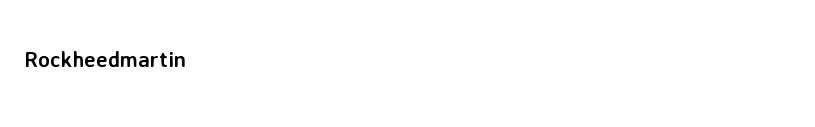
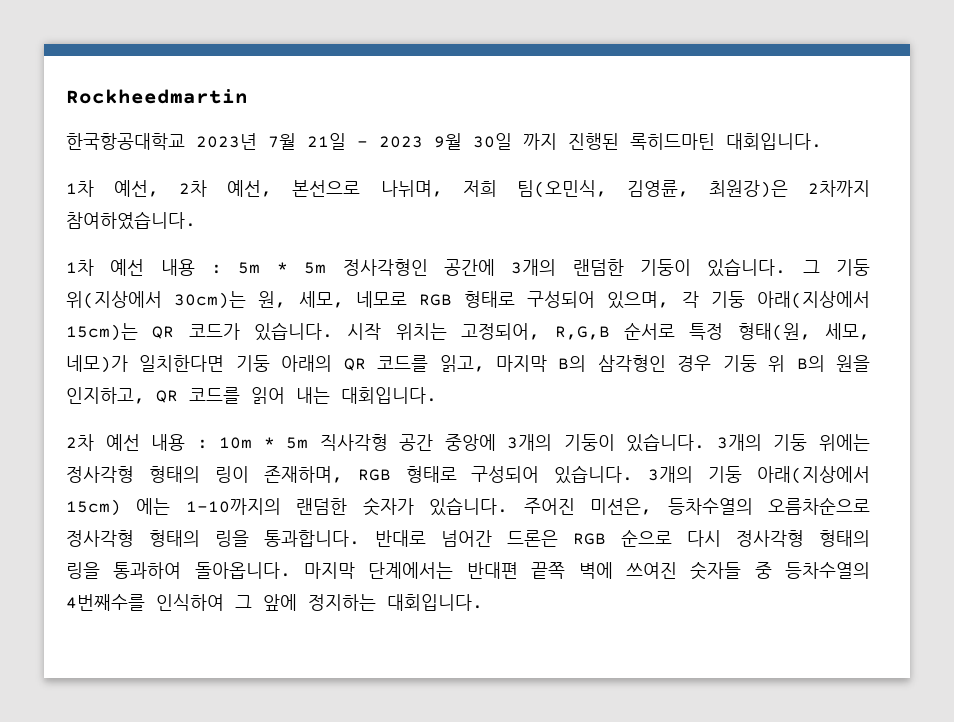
(186, 59) none -> [66,133,822,150] [66,180,871,198] [66,211,196,230] [66,258,870,277] [66,291,870,309] [66,322,871,341] [66,355,871,373] [66,387,437,404] [66,433,870,452] [66,465,870,484] [66,497,871,516] [66,529,870,547] [66,561,871,580] [66,594,483,611] // 한국항공대학교 2023년 7월 21일 - 2023 9월 30일 까지 진행된 록히드마틴 대회입니다. // 1차 예선, 2차 예선, 본선으로 나뉘며, 저희 팀(오민식, 김영륜, 최원강)은 2차까지 참여하였습니다. // 1차 예선 내용 : 5m * 5m 정사각형인 공간에 3개의 랜덤한 기둥이 있습니다. 그 기둥 위(지상에서 30cm)는 원, 세모, 네모로 RGB 형태로 구성되어 있으며, 각 기둥 아래(지상에서 15cm)는 QR 코드가 있습니다. 시작 위치는 고정되어, R,G,B 순서로 특정 형태(원, 세모, 네모)가 일치한다면 기둥 아래의 QR 코드를 읽고, 마지막 B의 삼각형인 경우 기둥 위 B의 원을 인지하고, QR 코드를 읽어 내는 대회입니다. // 2차 예선 내용 : 10m * 5m 직사각형 공간 중앙에 3개의 기둥이 있습니다. 3개의 기둥 위에는 정사각형 형태의 링이 존재하며, RGB 형태로 구성되어 있습니다. 3개의 기둥 아래(지상에서 15cm) 에는 1-10까지의 랜덤한 숫자가 있습니다. 주어진 미션은, 등차수열의 오름차순으로 정사각형 형태의 링을 통과합니다. 반대로 넘어간 드론은 RGB 순으로 다시 정사각형 형태의 링을 통과하여 돌아옵니다. 마지막 단계에서는 반대편 끝쪽 벽에 쓰여진 숫자들 중 등차수열의 4번째수를 인식하여 그 앞에 정지하는 대회입니다.

